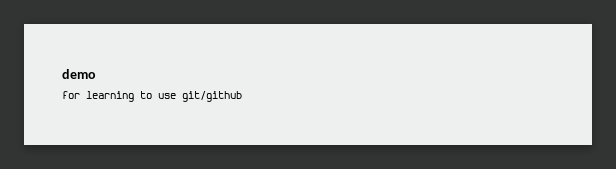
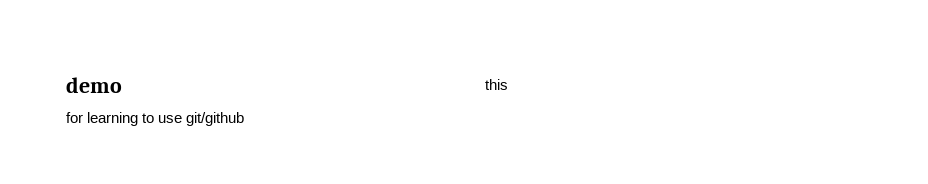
(242, 96) none -> [485,79,508,90] // this

